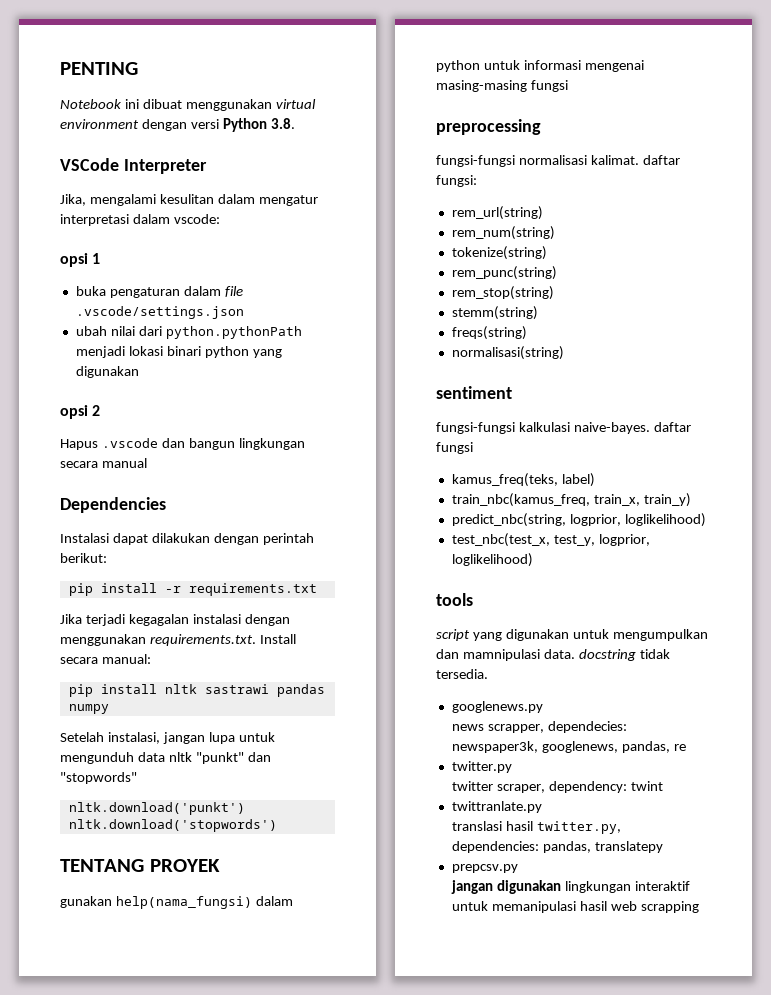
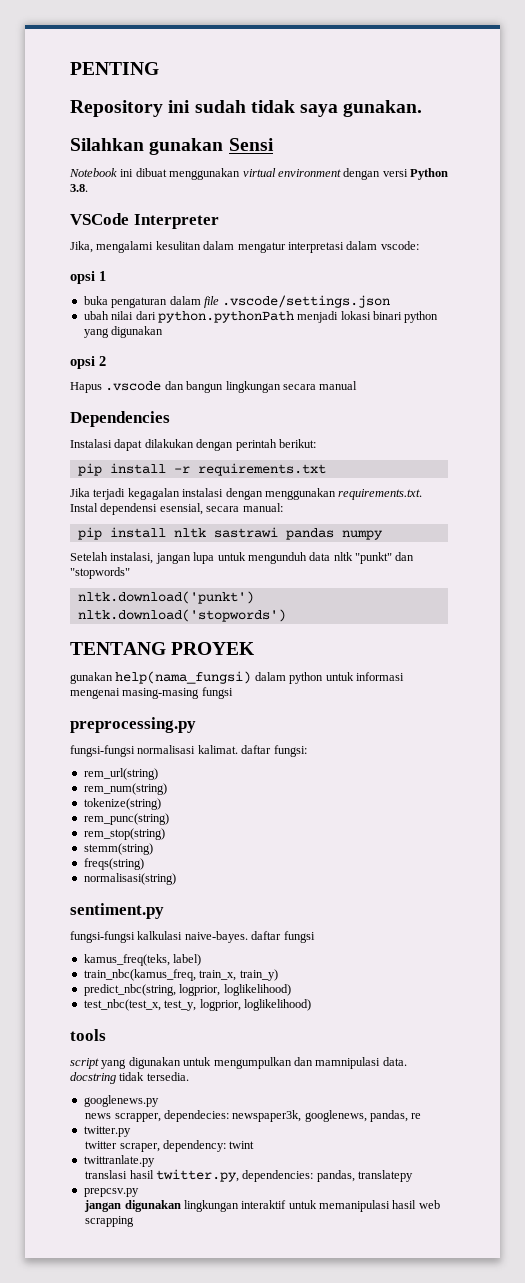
(138, 68) none -> [70,100,423,117] [70,138,274,155] // Repository ini sudah tidak saya gunakan. // Silahkan gunakan Sensi
[259,634,296,644] Install -> [70,503,203,515] Instal dependensi esensial,
[436,119,541,135] preprocessing -> [70,717,196,733] preprocessing.py
[436,386,512,399] sentiment -> [70,903,164,919] sentiment.py

